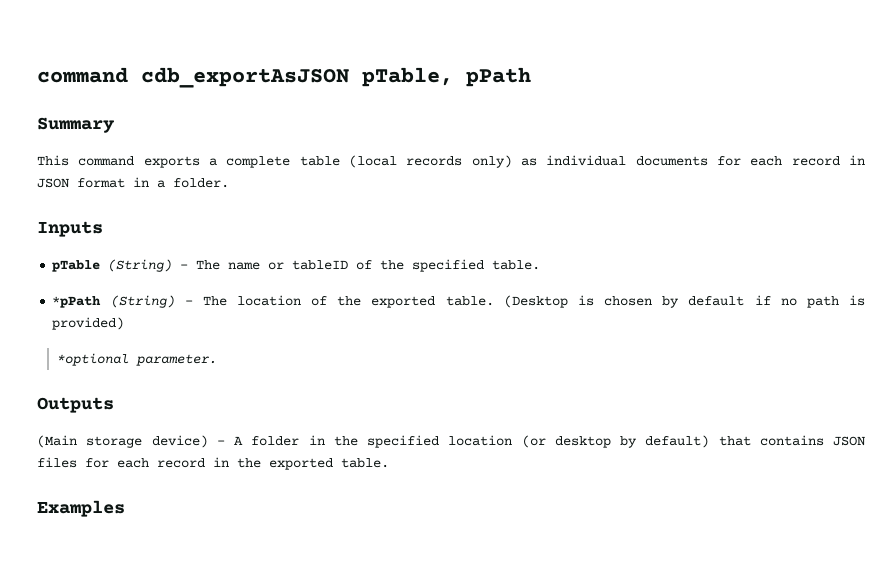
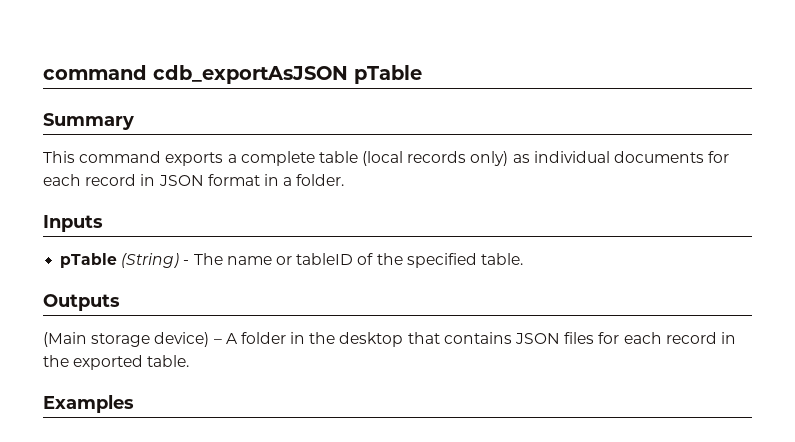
[362,67,531,87] pTable, pPath -> [354,65,422,84] pTable
[52,295,865,308] [52,317,125,330] [56,353,217,366] // *pPath (String) - The location of the exported table. (Desktop is chosen by default if no path is provided) // *optional parameter. -> (523, 259) none
[367,435,710,448] specified location (or desktop by default) -> [339,332,404,347] desktop

